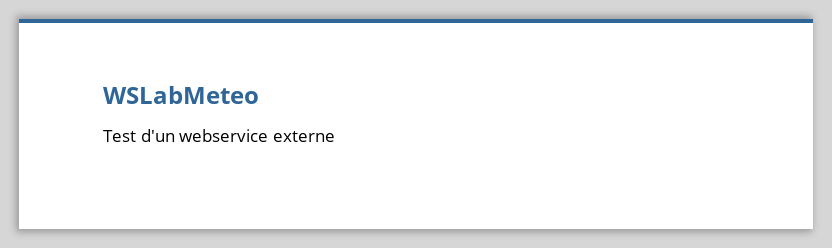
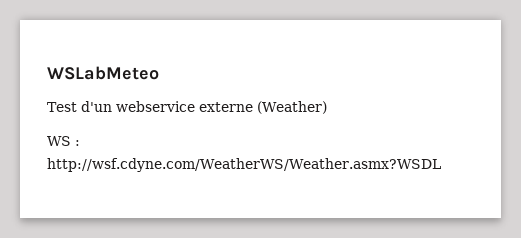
(335, 136) none -> [256,101,327,114] [47,136,80,146] [47,158,441,172] (Weather) // WS : http://wsf.cdyne.com/WeatherWS/Weather.asmx?WSDL

